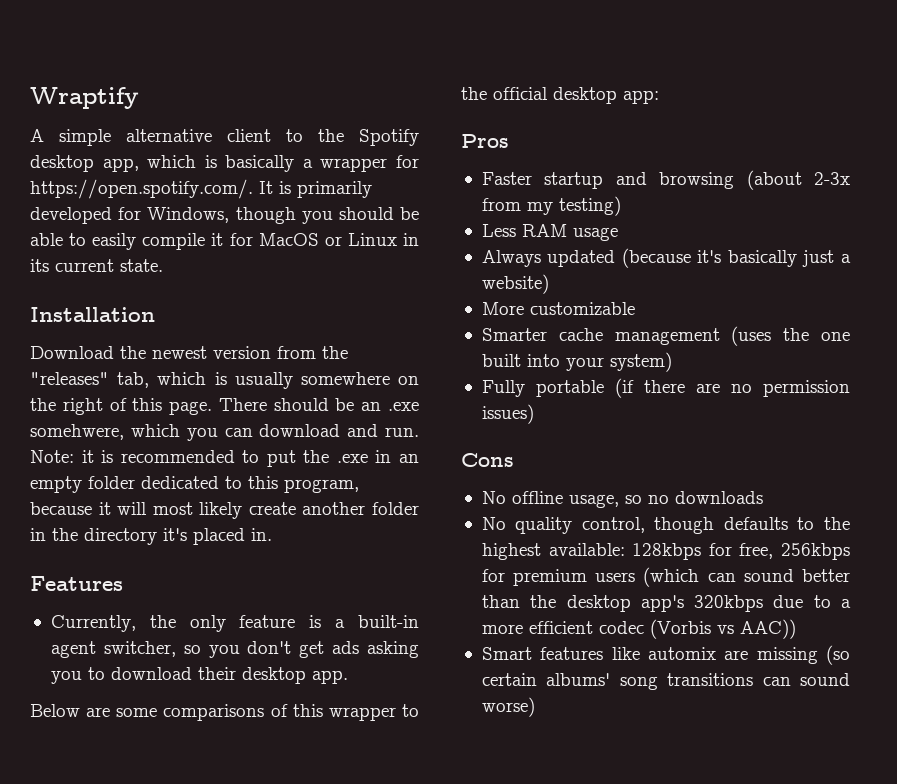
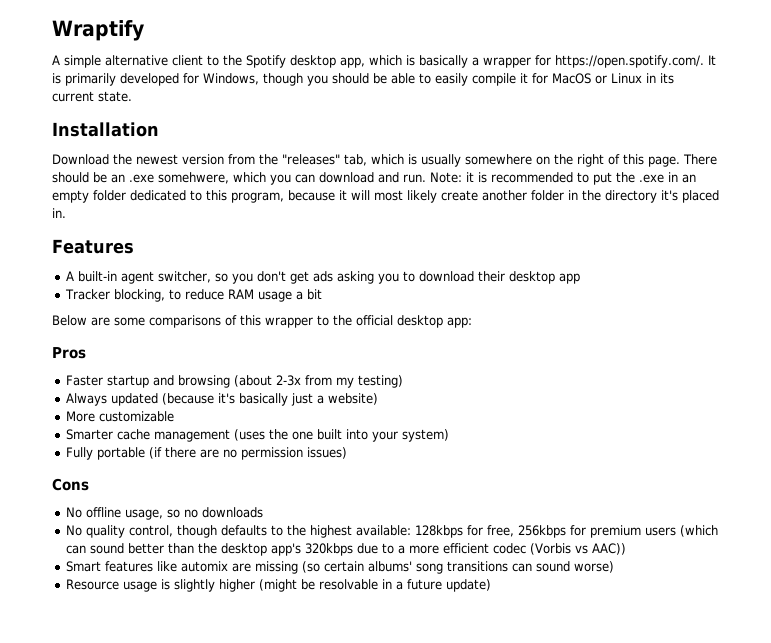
[50,615,346,632] Currently, the only feature is a -> [66,271,75,281] A
[311,670,348,684] app. -> [559,273,581,284] [65,289,323,302] app // Tracker blocking, to reduce RAM usage a bit
[481,224,618,241] // Less RAM usage -> (404, 381) none
(535, 707) none -> [66,579,492,592] // Resource usage is slightly higher (might be resolvable in a future update)

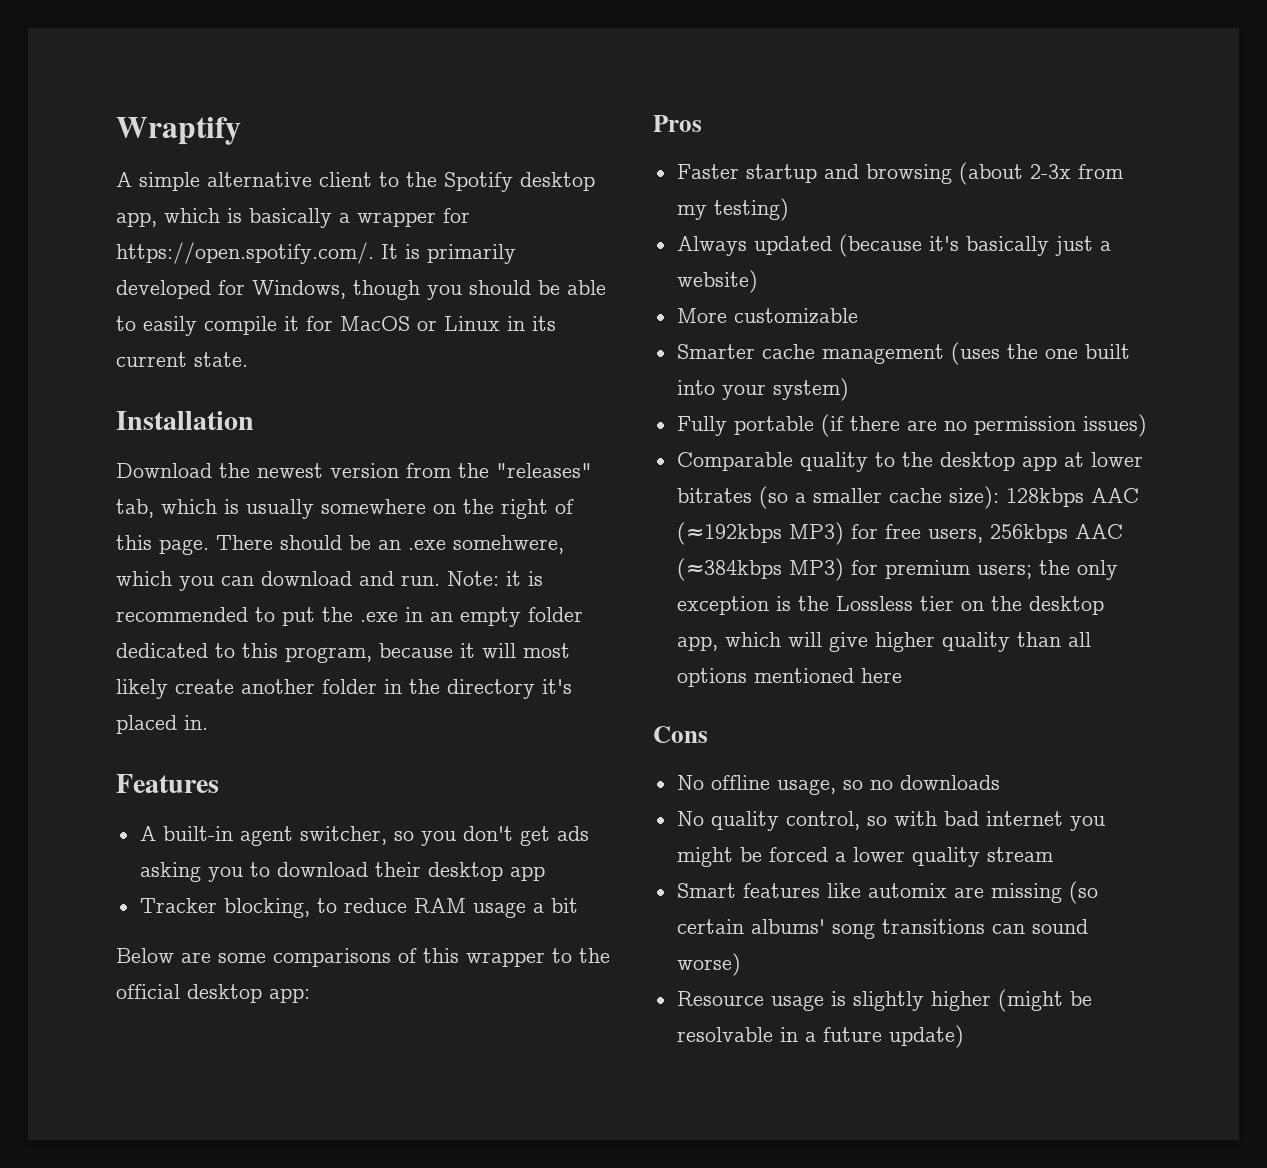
(348, 453) none -> [676,452,1143,472] [676,486,1139,509] [676,522,1123,545] [676,558,1118,581] [676,596,1104,615] [676,632,1091,652] [676,668,902,687] // Comparable quality to the desktop app at lower bitrates (so a smaller cache size): 128kbps AAC (≈192kbps MP3) for free users, 256kbps AAC (≈384kbps MP3) for premium users; the only exception is the Lossless tier on the desktop app, which will give higher quality than all options mentioned here
[177,525,719,538] [66,543,627,556] though defaults to the highest available: 128kbps for free, 256kbps for premium users (which can sound better than the desktop app's 320kbps due to a more efficient codec (Vorbis vs AAC)) -> [866,811,1105,831] [676,847,1054,867] so with bad internet you might be forced a lower quality stream

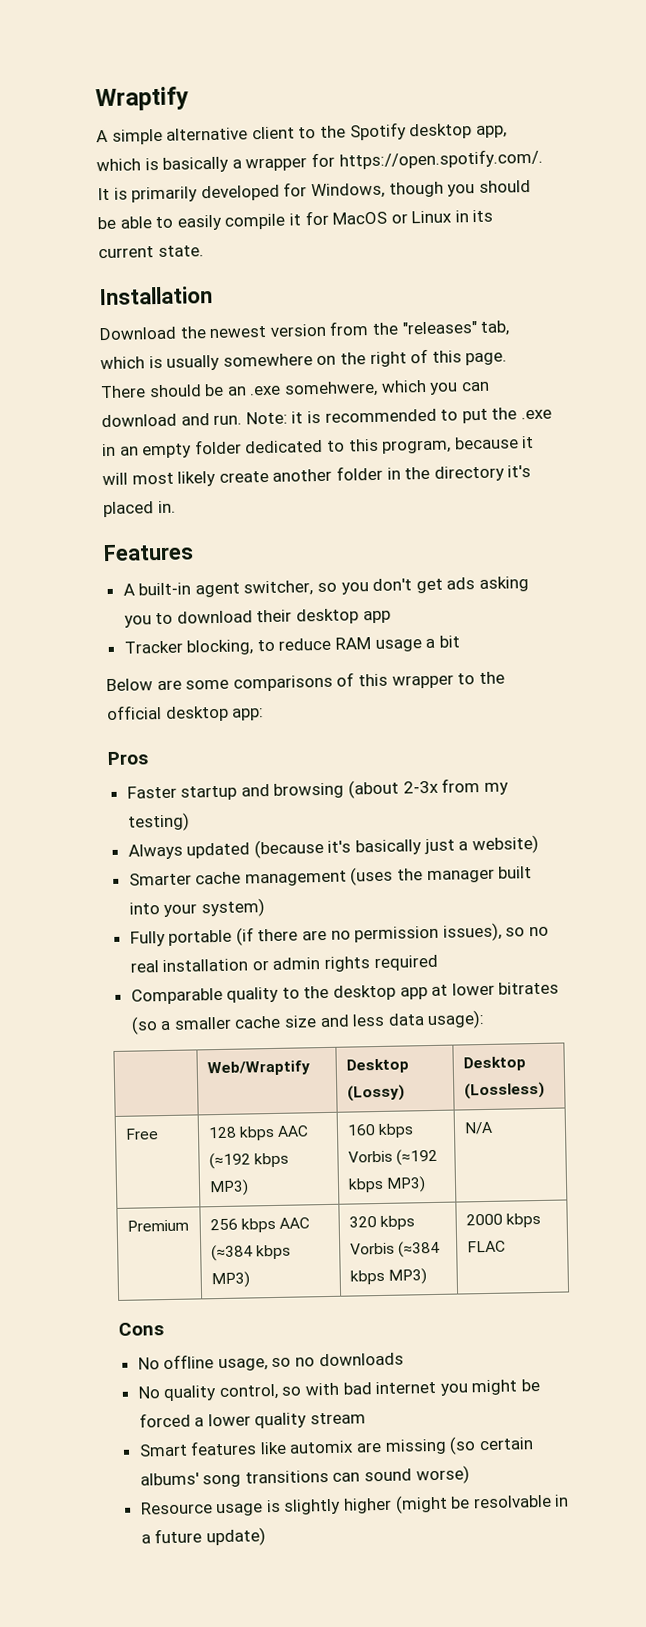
[676,308,858,324] // More customizable -> (539, 844) none
[1044,349,1078,359] one -> [426,868,495,884] manager
[1082,414,1147,437] issues) -> [442,922,550,942] [129,954,438,973] issues), so no real installation or admin rights required
[948,486,1139,509] [676,522,1123,545] [676,558,1118,581] [676,596,1104,615] [676,632,1091,652] [676,668,902,687] size): 128kbps AAC (≈192kbps MP3) for free users, 256kbps AAC (≈384kbps MP3) for premium users; the only exception is the Lossless tier on the desktop app, which will give higher quality than all options mentioned here -> [284,1009,486,1030] [206,1060,310,1077] [345,1058,409,1074] [346,1084,405,1102] [462,1056,526,1072] [463,1081,545,1100] [124,1128,159,1140] [207,1125,310,1141] [208,1152,289,1170] [208,1179,249,1197] [346,1123,414,1139] [347,1148,438,1166] [347,1176,426,1193] [463,1121,493,1135] [126,1219,189,1232] [209,1217,311,1233] [210,1244,291,1262] [210,1271,250,1289] [348,1215,415,1231] [349,1240,440,1258] [349,1268,427,1285] [465,1212,541,1228] [466,1240,506,1253] size and less data usage): // | Web/Wraptify | Desktop (Lossy) | Desktop (Lossless) // Free | 128 kbps AAC (≈192 kbps MP3) | 160 kbps Vorbis (≈192 kbps MP3) | N/A // Premium | 256 kbps AAC (≈384 kbps MP3) | 320 kbps Vorbis (≈384 kbps MP3) | 2000 kbps FLAC

